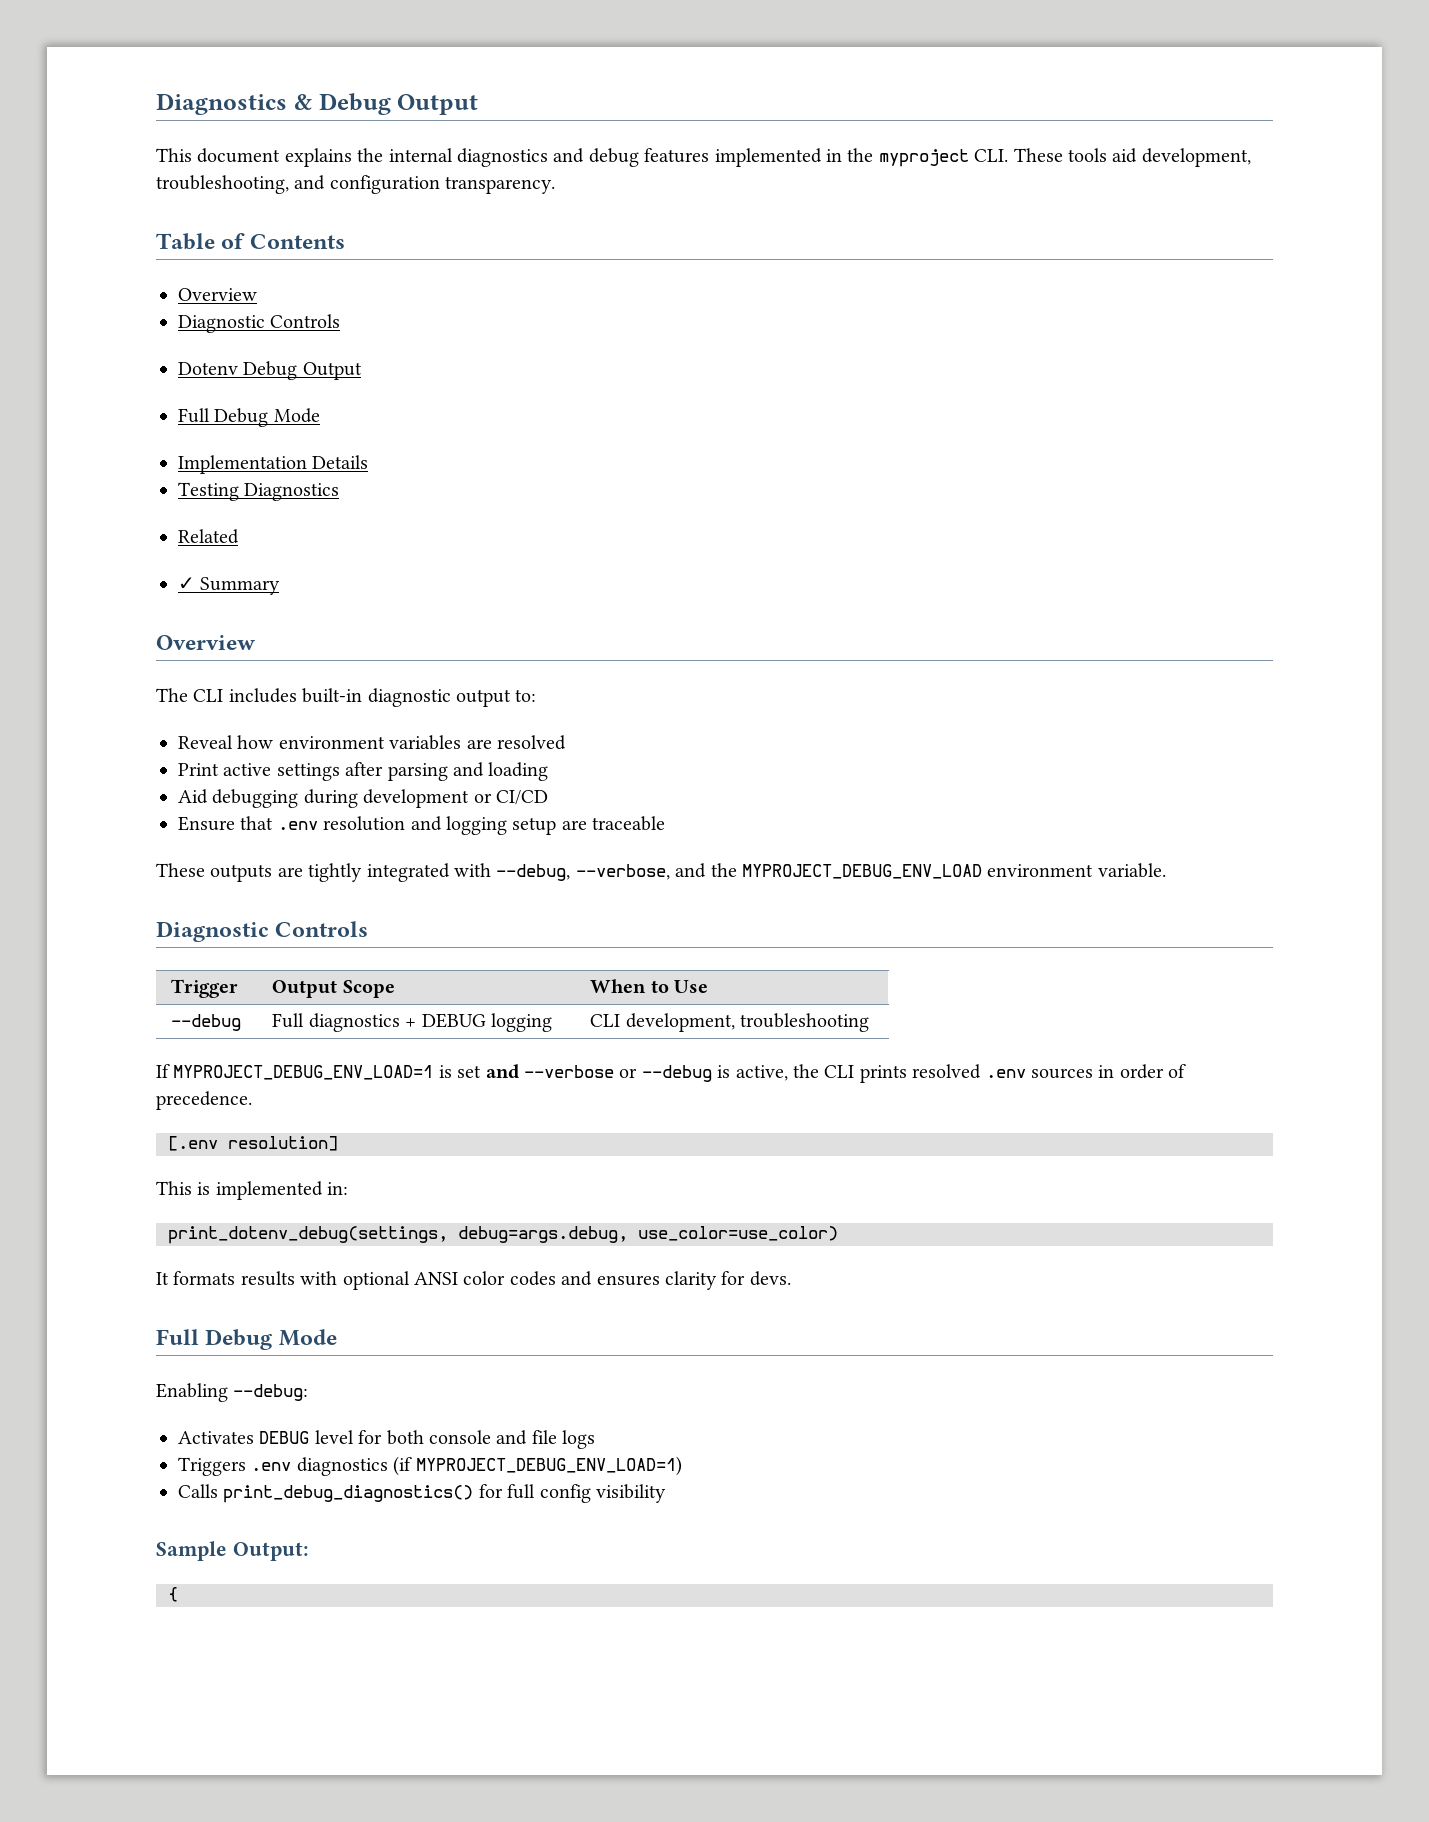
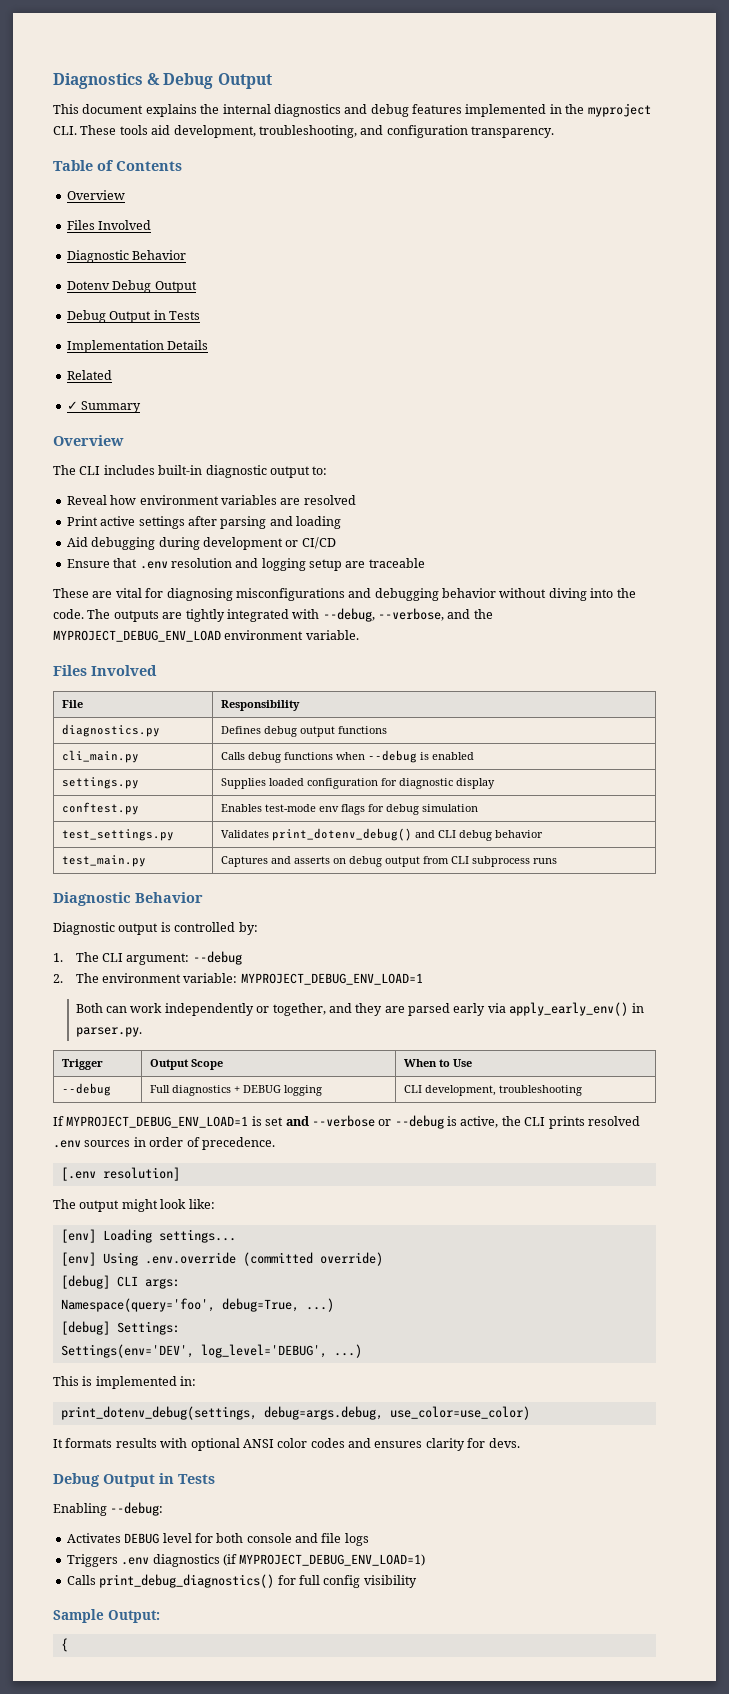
[178,314,341,333] // Diagnostic Controls -> [66,220,152,230] [66,250,187,263] // Files Involved // Diagnostic Behavior
[178,408,320,427] Full Debug Mode -> [66,310,200,323] Debug Output in Tests
[178,482,340,501] // Testing Diagnostics -> (209, 345) none
(205, 870) none -> [92,588,636,601] [53,609,111,619] are vital for diagnosing misconfigurations and debugging behavior without diving into the code. The
[156,921,369,942] Diagnostic Controls -> [53,665,157,676] [62,700,84,708] [221,700,301,711] [62,724,161,737] [221,726,388,737] [62,750,140,763] [221,750,475,763] [62,777,140,789] [221,778,496,789] [62,802,140,815] [221,804,479,815] [62,829,175,841] [221,828,544,841] [62,855,147,867] [221,856,558,867] [53,892,203,906] [53,922,258,935] [53,951,242,965] [53,973,423,985] [75,1002,644,1016] [75,1027,142,1037] Files Involved // File | Responsibility // diagnostics.py | Defines debug output functions // cli_main.py | Calls debug functions when --debug is enabled // settings.py | Supplies loaded configuration for diagnostic display // conftest.py | Enables test-mode env flags for debug simulation // test_settings.py | Validates print_dotenv_debug() and CLI debug behavior // test_main.py | Captures and asserts on debug output from CLI subprocess runs // Diagnostic Behavior // Diagnostic output is controlled by: // 1. The CLI argument: --debug // 2. The environment variable: MYPROJECT_DEBUG_ENV_LOAD=1 // Both can work independently or together, and they are parsed early via apply_early_env() in parser.py.
(338, 1143) none -> [53,1199,215,1212] [60,1229,236,1243] [60,1252,383,1266] [60,1275,180,1289] [60,1298,334,1312] [60,1321,180,1335] [60,1344,362,1358] // The output might look like: // [env] Loading settings... // [env] Using .env.override (committed override) // [debug] CLI args: // Namespace(query='foo', debug=True, ...) // [debug] Settings: // Settings(env='DEV', log_level='DEBUG', ...)
[156,1329,337,1350] Full Debug Mode -> [53,1473,215,1487] Debug Output in Tests

